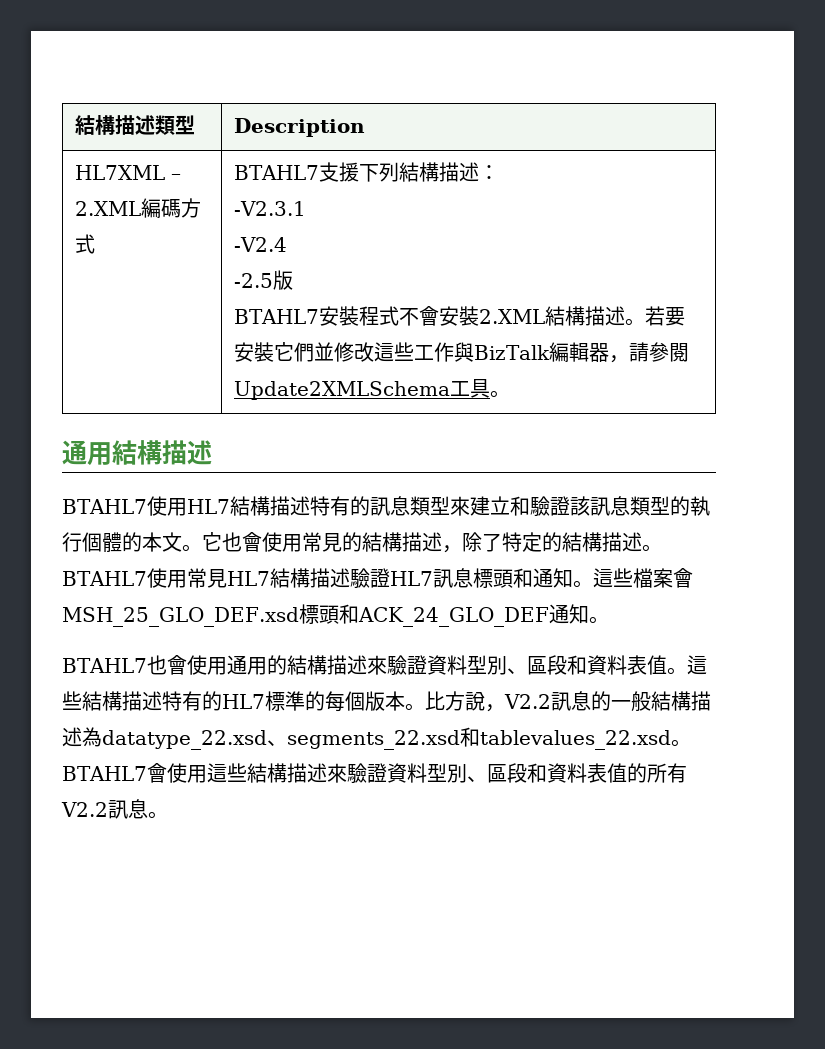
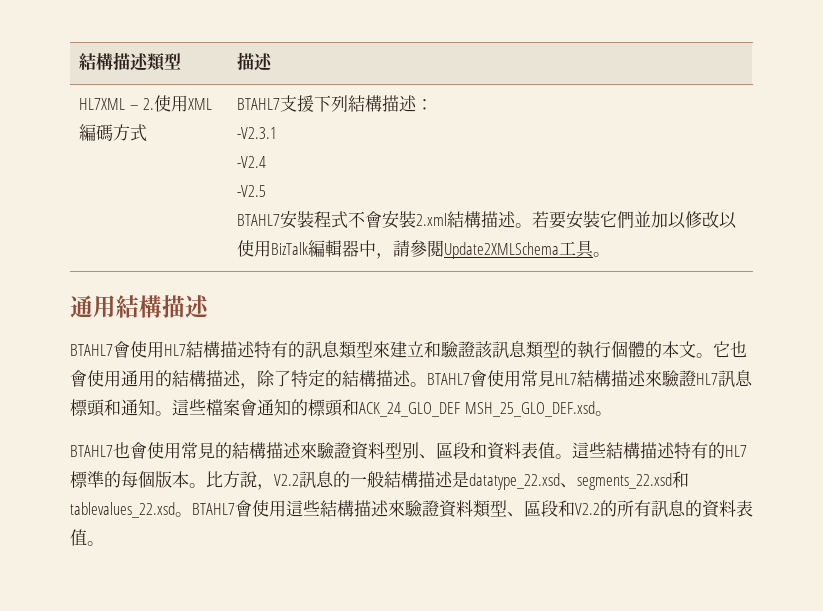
[233,118,365,137] Description -> [237,52,274,71] 描述
[74,201,141,216] 2.XML -> [143,95,213,112] 2.使用XML
[233,270,293,290] -2.5版 -> [237,185,267,197] -V2.5
[478,309,545,324] 2.XML -> [416,213,448,226] 2.xml
[333,342,474,362] 修改這些工作與 -> [651,211,738,229] [237,240,272,257] 加以修改以使用
(609, 352) none -> [359,240,377,257] 中
(147, 506) none -> [112,341,130,358] 會
[302,532,342,552] 常見 -> [121,370,155,387] 通用
(147, 578) none -> [469,370,487,387] 會
(350, 578) none -> [644,370,662,387] 來
[62,607,299,627] MSH_25_GLO_DEF.xsd -> [257,399,308,416] 通知的
[548,604,589,624] 通知 -> [464,401,595,417] MSH_25_GLO_DEF.xsd
[226,655,267,675] 通用 -> [180,442,215,459] 常見
[82,727,102,747] 為 -> [452,471,469,488] 是
[426,763,687,783] [61,799,148,819] 型別、區段和資料表值的所有V2.2訊息 -> [472,500,753,518] [70,529,87,546] 類型、區段和V2.2的所有訊息的資料表值

